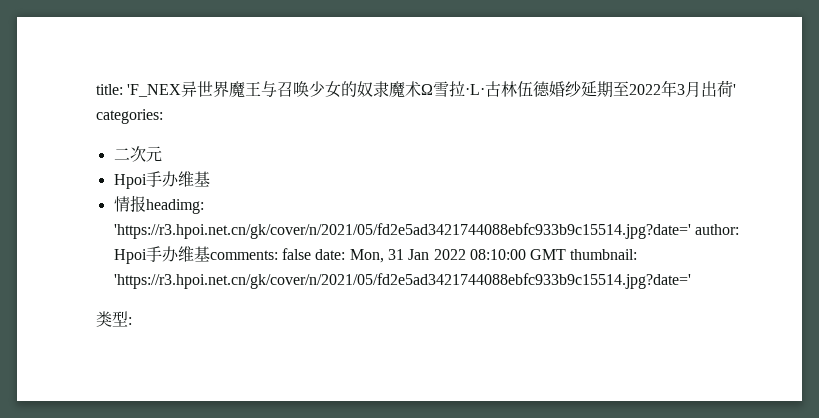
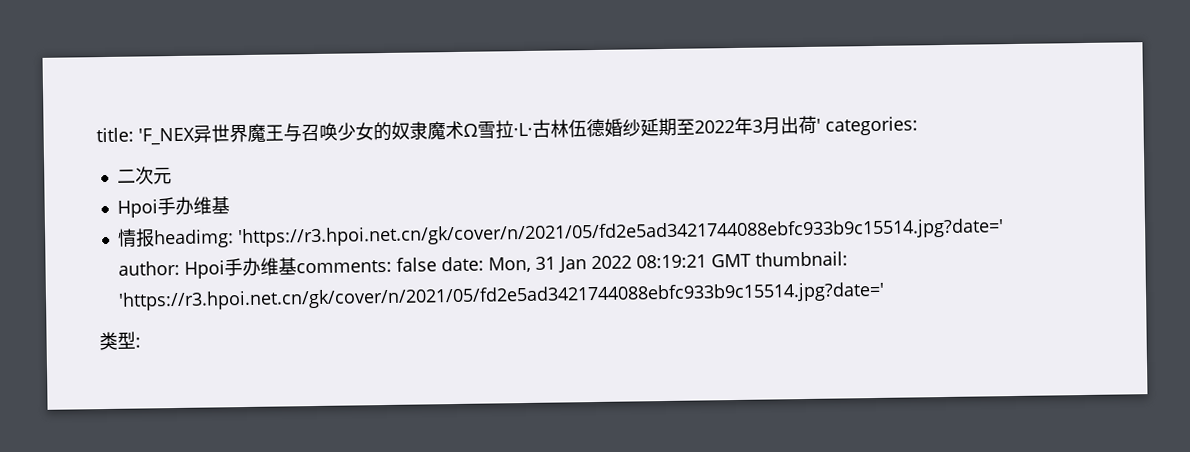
[469,249,526,260] 08:10:00 -> [635,254,707,269] 08:19:21

